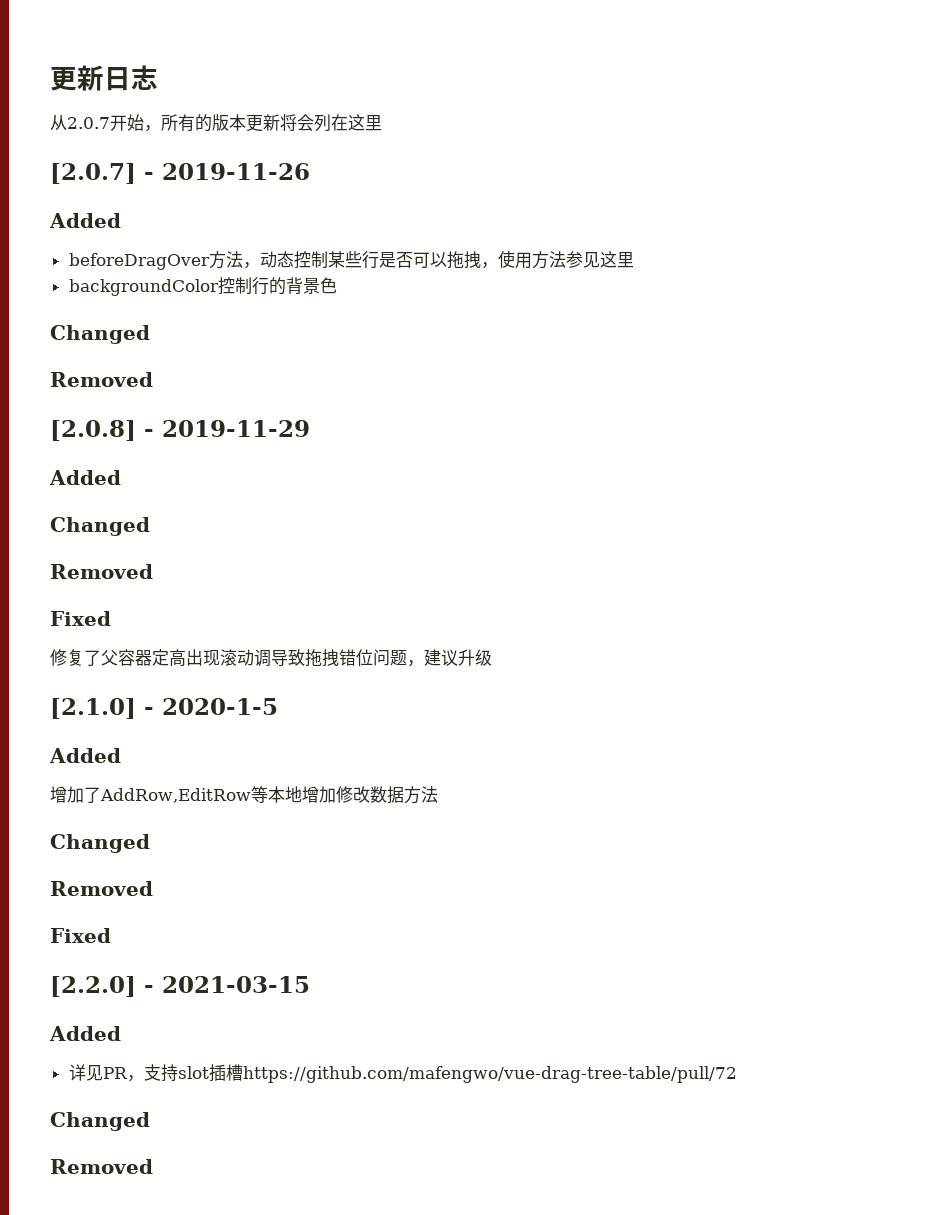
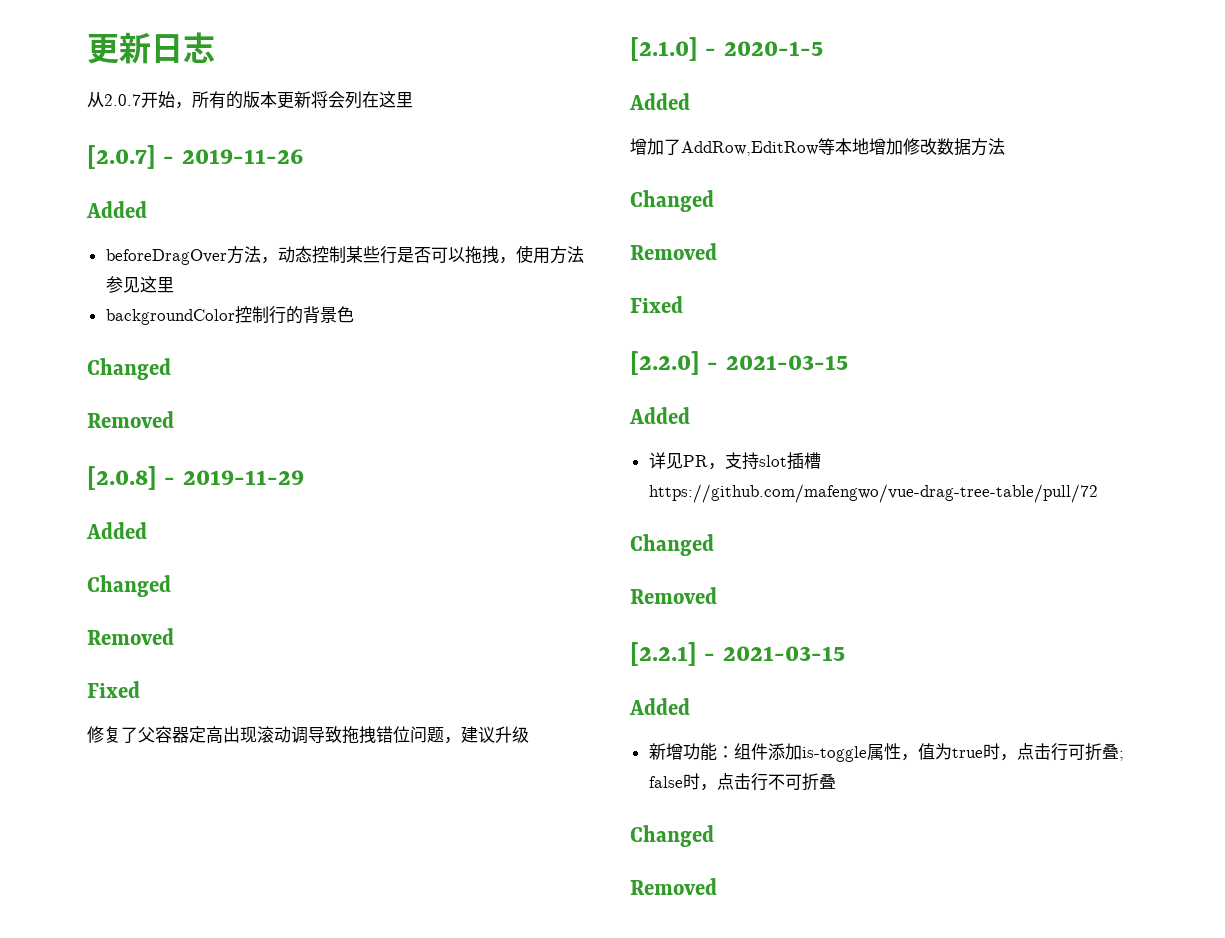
(153, 1166) none -> [630,642,845,666] [629,698,690,715] [648,743,1124,762] [648,773,836,791] [630,825,714,847] [630,878,717,895] // [2.2.1] - 2021-03-15 // Added // 新增功能：组件添加is-toggle属性，值为true时，点击行可折叠; false时，点击行不可折叠 // Changed // Removed

